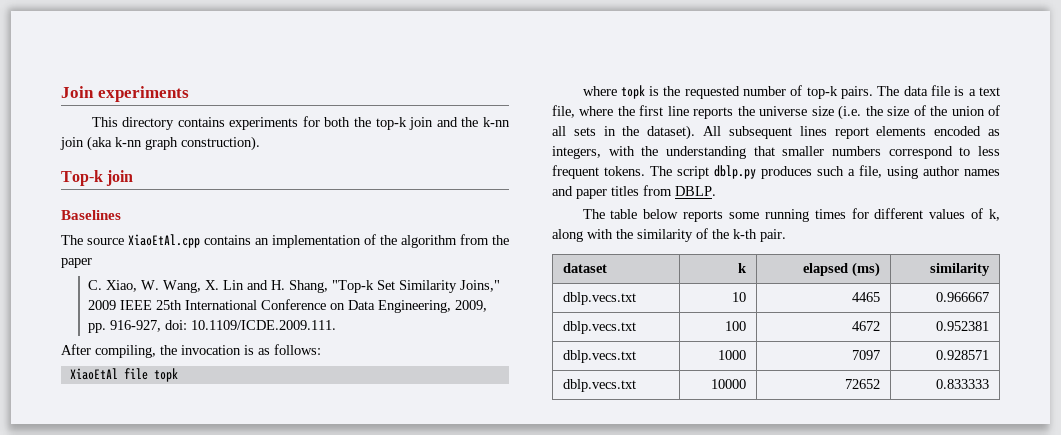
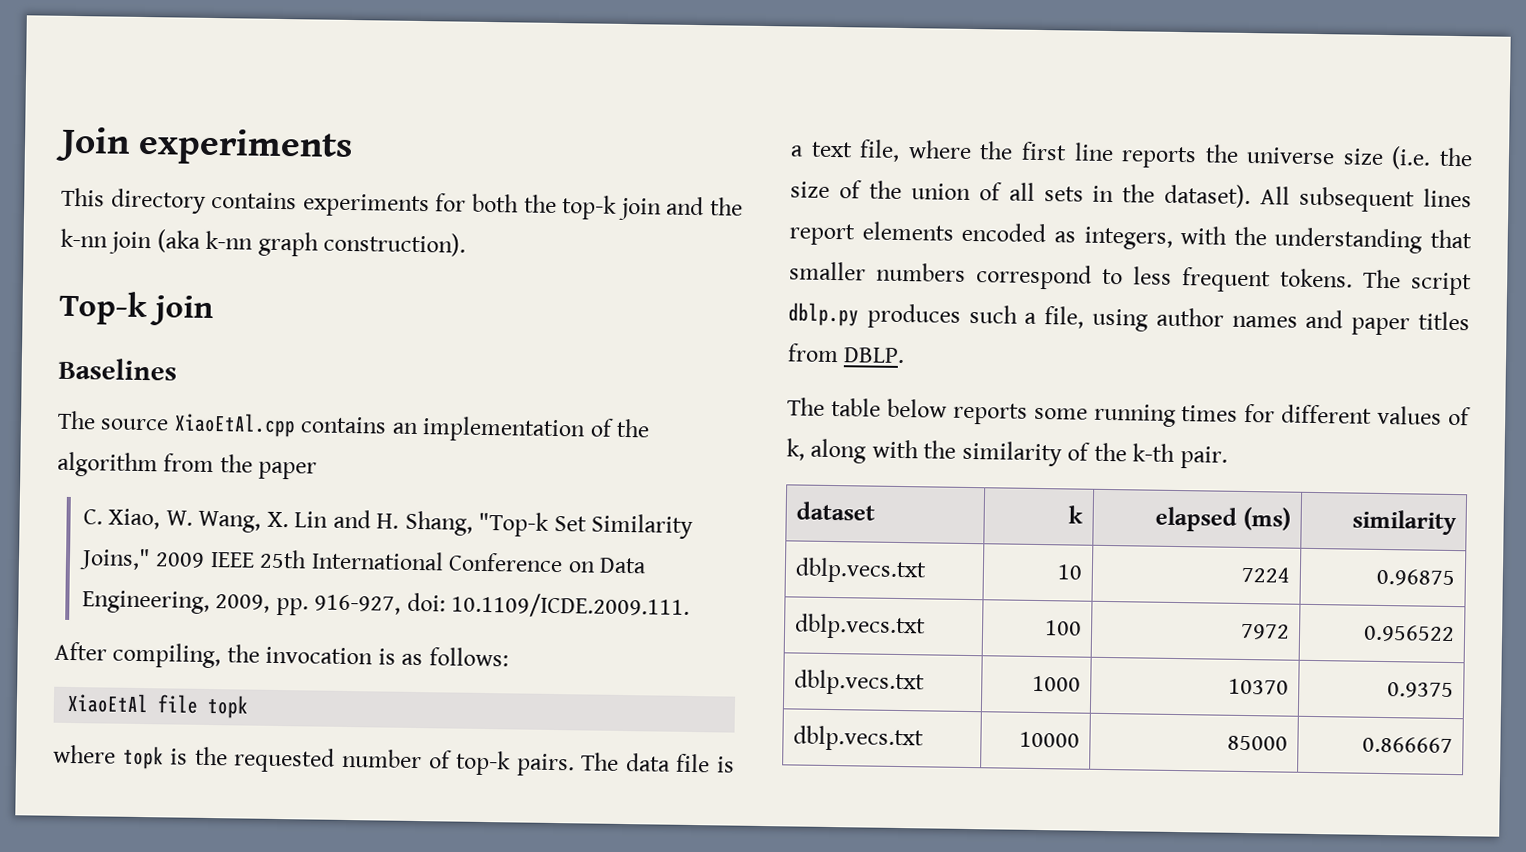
[851,292,880,302] [935,292,989,302] 4465 | 0.966667 -> [1240,566,1291,583] [1375,568,1455,587] 7224 | 0.96875
[851,321,880,331] [935,321,989,331] 4672 | 0.952381 -> [1239,623,1290,640] [1362,624,1455,643] 7972 | 0.956522
[851,350,880,360] [935,350,989,360] 7097 | 0.928571 -> [1227,678,1289,695] [1386,682,1454,699] 10370 | 0.9375
[844,379,880,389] [935,379,989,389] 72652 | 0.833333 -> [1226,735,1288,751] [1361,736,1453,754] 85000 | 0.866667

